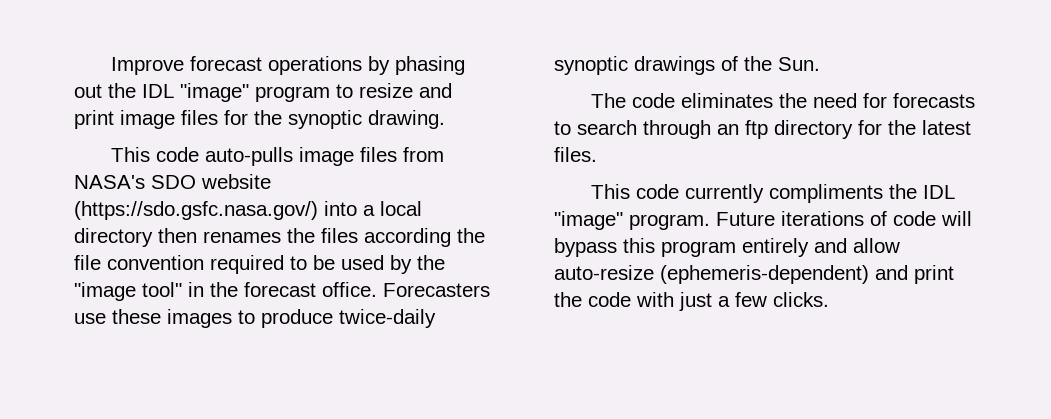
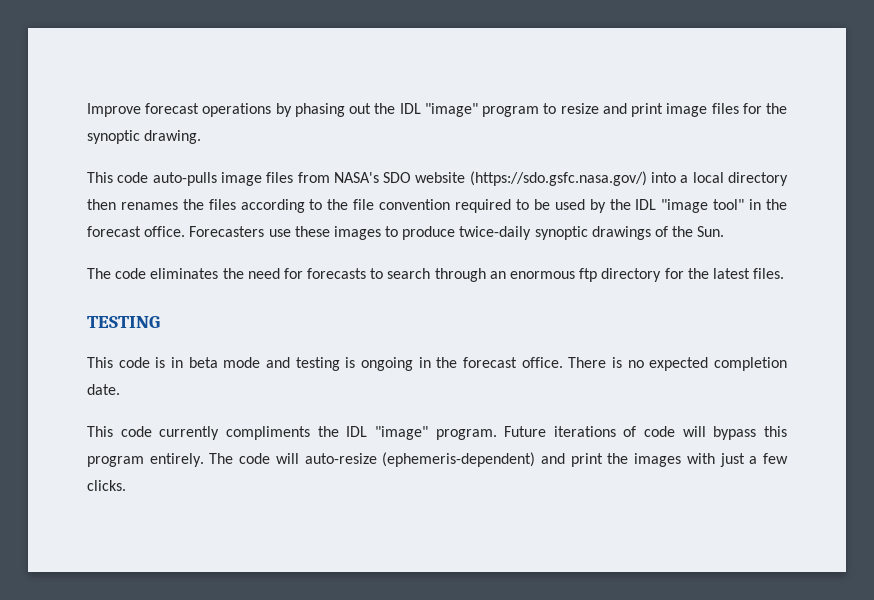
(451, 237) none -> [309,199,323,210] to
(445, 262) none -> [635,199,657,210] IDL
(739, 129) none -> [510,271,576,279] enormous
(597, 154) none -> [87,316,160,328] [87,357,787,371] [87,384,120,395] // TESTING // This code is in beta mode and testing is ongoing in the forecast office. There is no expected completion date.
[742,238,900,257] entirely and allow -> [149,453,299,467] entirely. The code will
[588,292,631,307] code -> [634,453,682,467] images

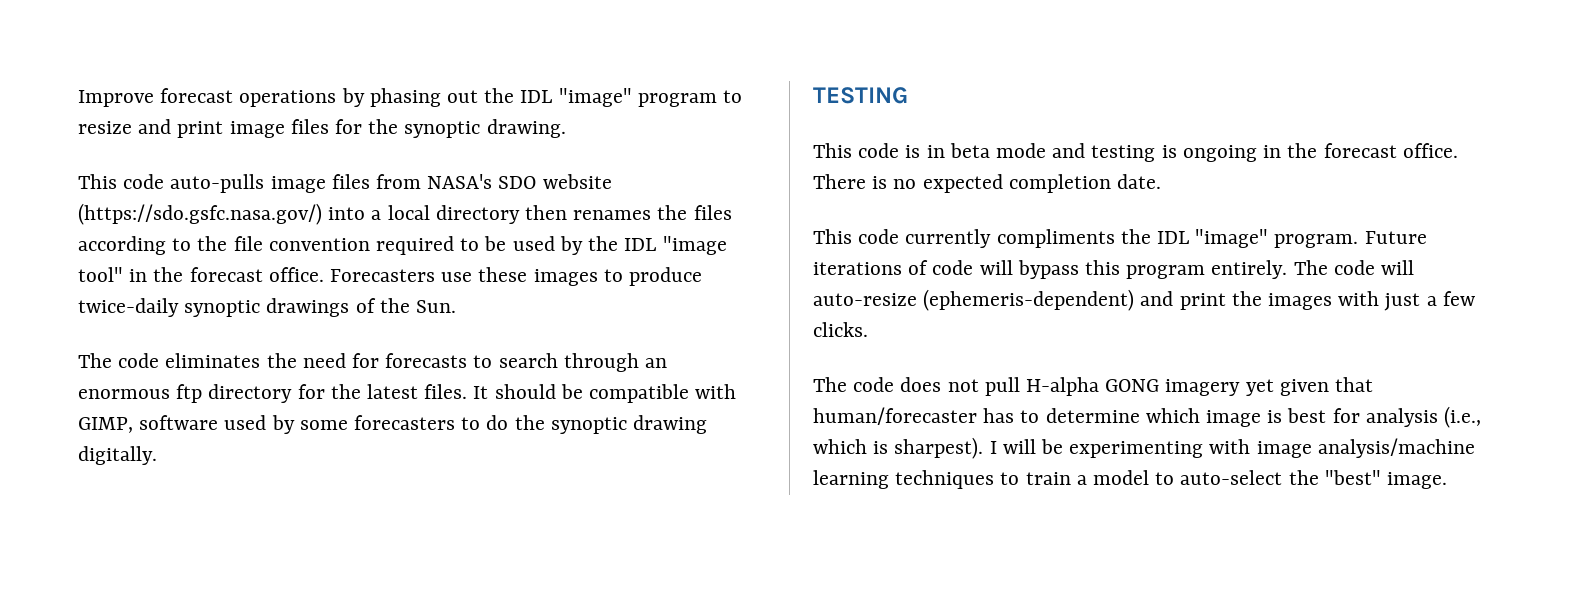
(785, 273) none -> [473,384,737,403] [78,415,708,434] [78,446,157,465] It should be compatible with GIMP, software used by some forecasters to do the synoptic drawing digitally.
(126, 485) none -> [813,377,1374,396] [813,406,1482,428] [813,437,1475,459] [813,470,1448,489] // The code does not pull H-alpha GONG imagery yet given that human/forecaster has to determine which image is best for analysis (i.e., which is sharpest). I will be experimenting with image analysis/machine learning techniques to train a model to auto-select the "best" image.

